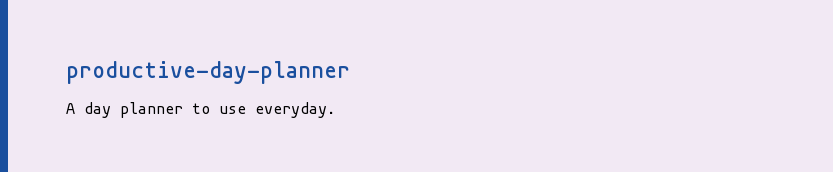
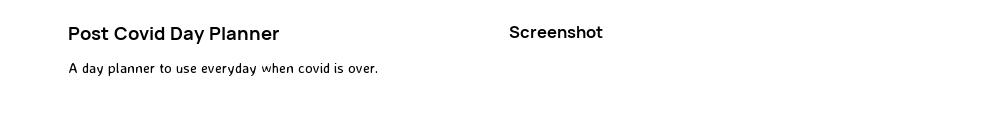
[66,61,350,84] productive-day-planner -> [68,27,279,44] Post Covid Day Planner
[255,102,335,118] everyday. -> [201,63,378,76] [509,26,603,38] everyday when covid is over. // Screenshot

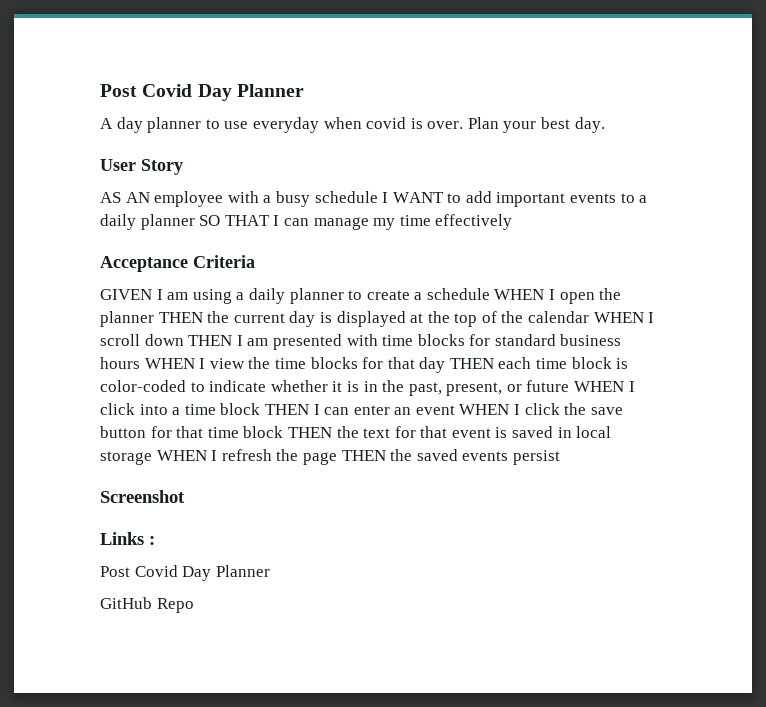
[509,26,603,38] // Screenshot -> [467,117,605,133] [100,159,183,175] [100,191,648,207] [100,214,513,230] [100,255,255,272] [100,288,622,304] [100,311,655,327] [100,334,622,350] [100,357,629,373] [100,380,635,396] [100,403,623,415] [100,426,612,438] [100,449,560,465] [100,490,185,503] [100,532,155,545] [100,565,270,581] [100,597,194,613] Plan your best day. // User Story // AS AN employee with a busy schedule I WANT to add important events to a daily planner SO THAT I can manage my time effectively // Acceptance Criteria // GIVEN I am using a daily planner to create a schedule WHEN I open the planner THEN the current day is displayed at the top of the calendar WHEN I scroll down THEN I am presented with time blocks for standard business hours WHEN I view the time blocks for that day THEN each time block is color-coded to indicate whether it is in the past, present, or future WHEN I click into a time block THEN I can enter an event WHEN I click the save button for that time block THEN the text for that event is saved in local storage WHEN I refresh the page THEN the saved events persist // Screenshot // Links : // Post Covid Day Planner // GitHub Repo

